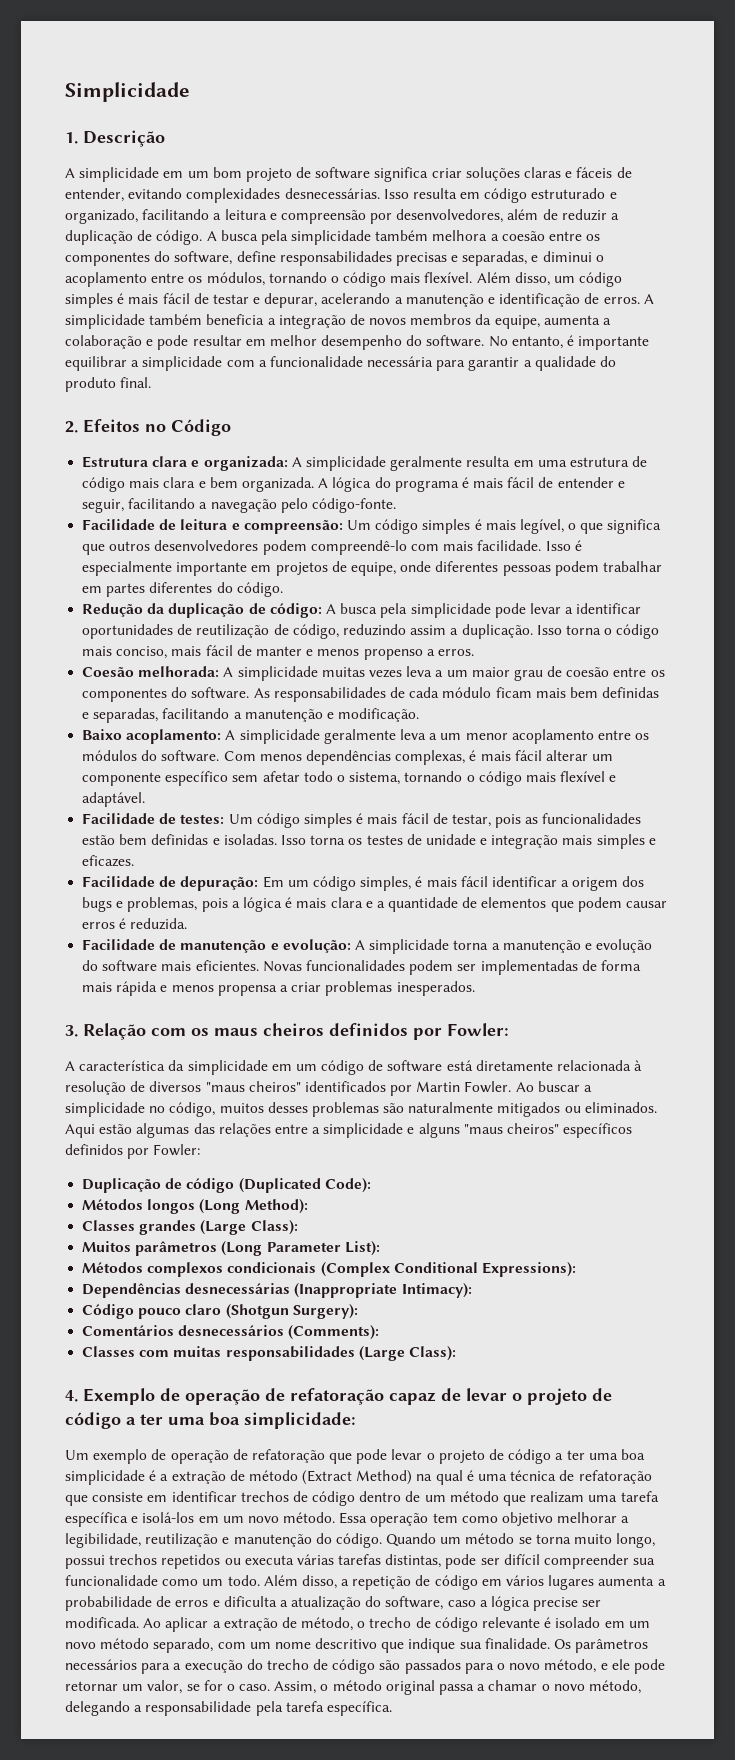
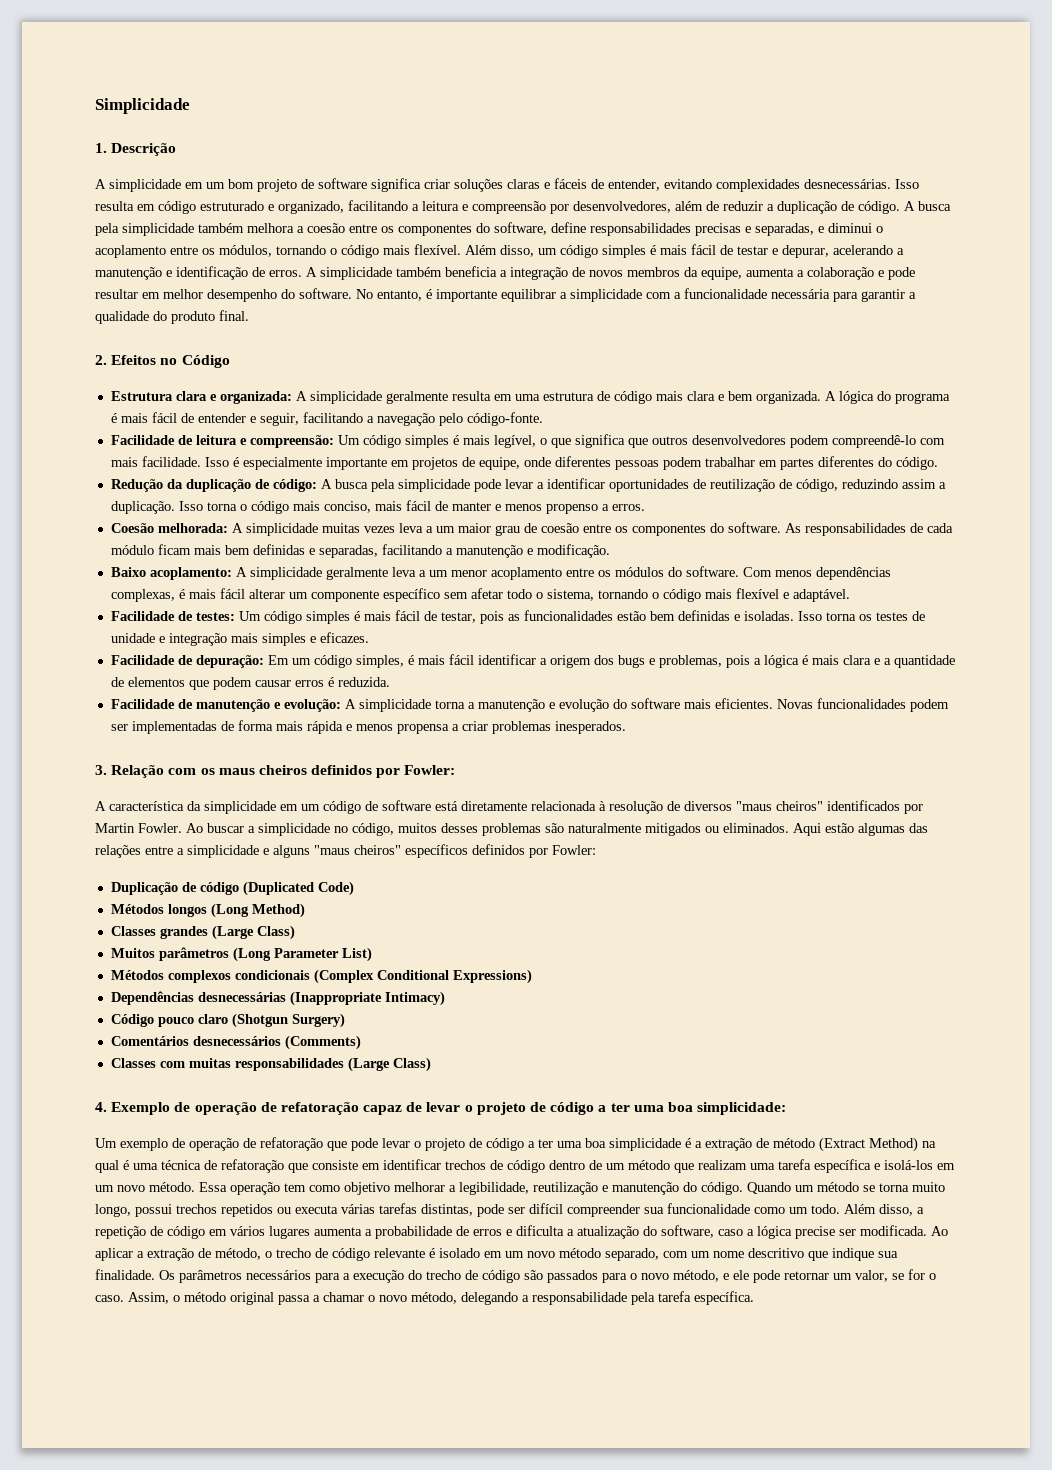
[324,1178,371,1193] Code): -> [317,881,354,896] Code)
[244,1199,308,1214] Method): -> [251,903,305,918] Method)
[250,1220,298,1235] Class): -> [256,925,295,940] Class)
[344,1241,380,1256] List): -> [341,947,372,962] List)
[481,1262,576,1277] Expressions): -> [452,969,532,984] Expressions)
[401,1283,472,1298] Intimacy): -> [384,991,445,1006] Intimacy)
[292,1304,358,1319] Surgery): -> [291,1013,345,1028] Surgery)
[288,1325,380,1340] (Comments): -> [284,1035,361,1050] (Comments)
[408,1346,456,1361] Class): -> [392,1057,431,1072] Class)

